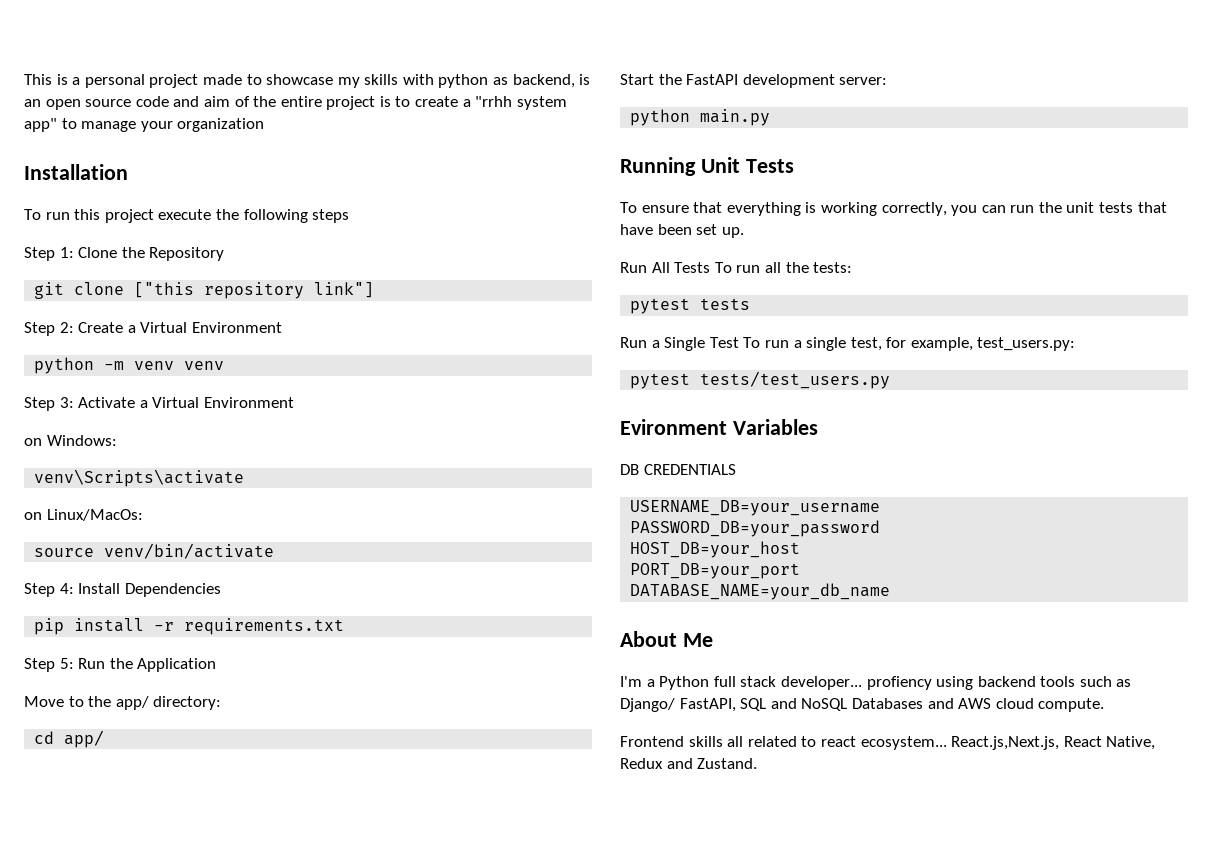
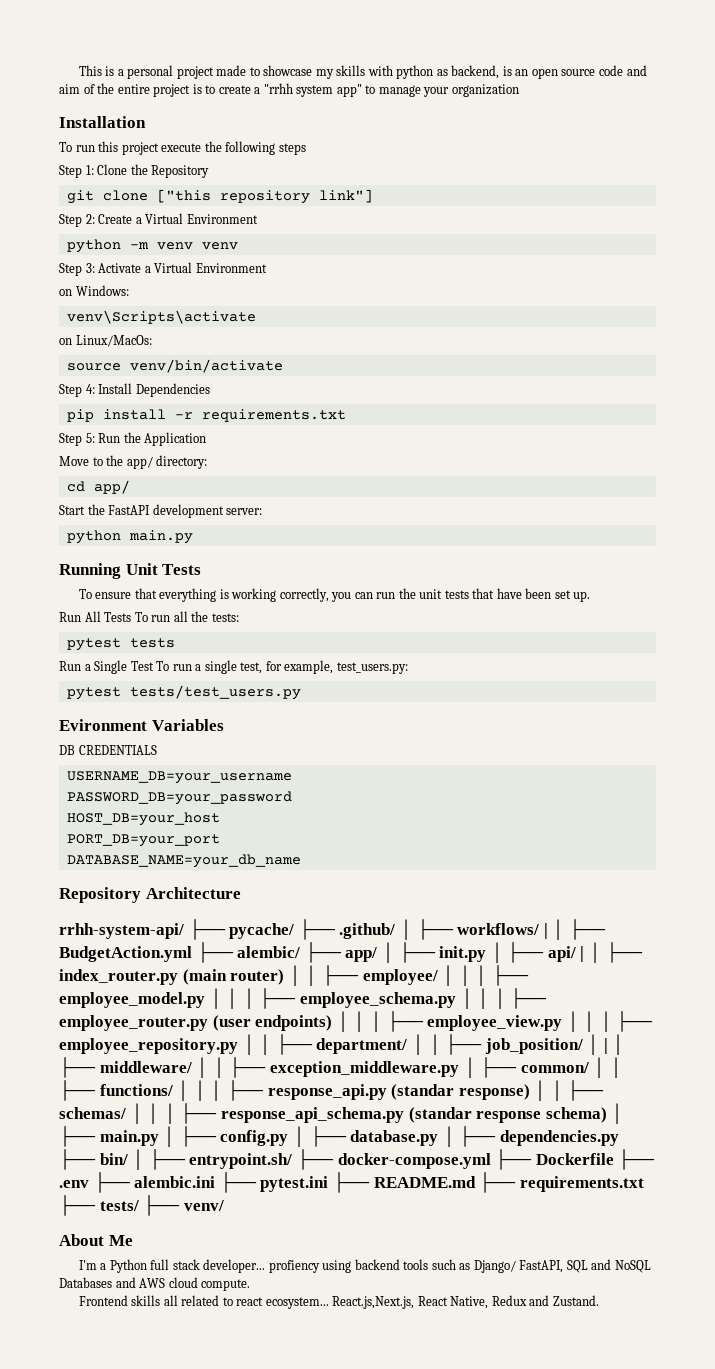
(891, 591) none -> [59,887,241,903] [59,919,606,940] [59,942,643,963] [59,965,529,986] [59,988,548,1009] [59,1011,654,1032] [59,1034,625,1055] [59,1057,622,1078] [59,1080,605,1101] [59,1103,624,1124] [59,1126,619,1147] [59,1149,656,1170] [59,1172,644,1193] [59,1195,224,1216] // Repository Architecture // rrhh-system-api/ ├── pycache/ ├── .github/ │ ├── workflows/ | │ ├── BudgetAction.yml ├── alembic/ ├── app/ │ ├── init.py │ ├── api/ | │ ├── index_router.py (main router) │ │ ├── employee/ │ │ │ ├── employee_model.py │ │ │ ├── employee_schema.py │ │ │ ├── employee_router.py (user endpoints) │ │ │ ├── employee_view.py │ │ │ ├── employee_repository.py │ │ ├── department/ │ │ ├── job_position/ │ | │ ├── middleware/ │ │ ├── exception_middleware.py │ ├── common/ │ │ ├── functions/ │ │ │ ├── response_api.py (standar response) │ │ ├── schemas/ │ │ │ ├── response_api_schema.py (standar response schema) │ ├── main.py │ ├── config.py │ ├── database.py │ ├── dependencies.py ├── bin/ │ ├── entrypoint.sh/ ├── docker-compose.yml ├── Dockerfile ├── .env ├── alembic.ini ├── pytest.ini ├── README.md ├── requirements.txt ├── tests/ ├── venv/

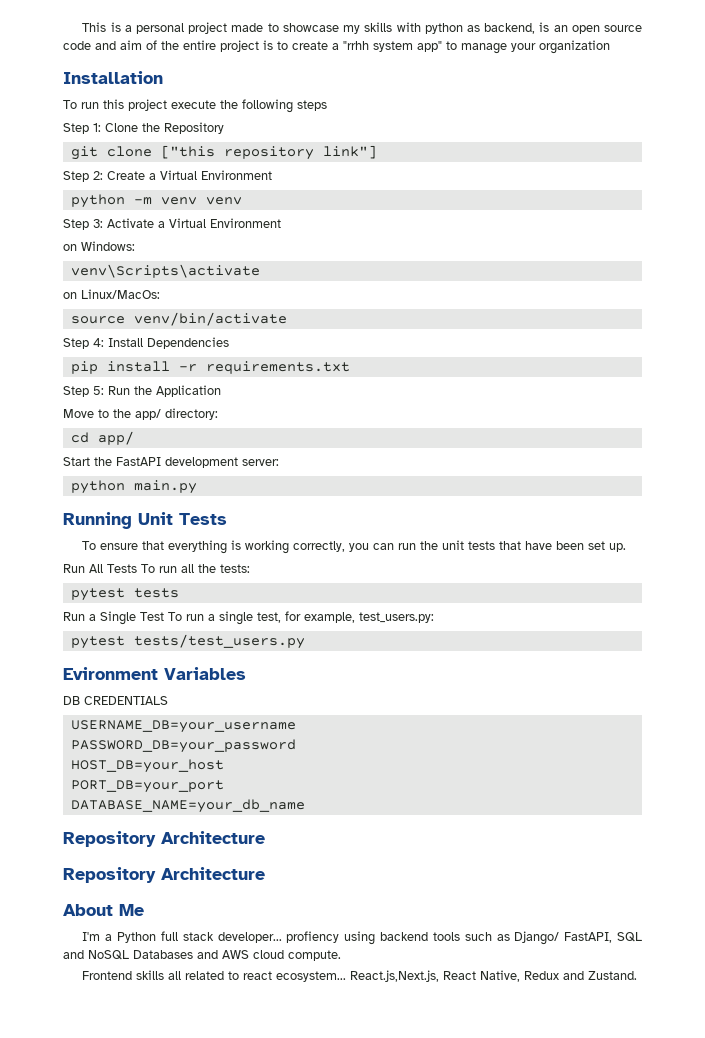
[59,919,606,940] [59,942,643,963] [59,965,529,986] [59,988,548,1009] [59,1011,654,1032] [59,1034,625,1055] [59,1057,622,1078] [59,1080,605,1101] [59,1103,624,1124] [59,1126,619,1147] [59,1149,656,1170] [59,1172,644,1193] [59,1195,224,1216] rrhh-system-api/ ├── pycache/ ├── .github/ │ ├── workflows/ | │ ├── BudgetAction.yml ├── alembic/ ├── app/ │ ├── init.py │ ├── api/ | │ ├── index_router.py (main router) │ │ ├── employee/ │ │ │ ├── employee_model.py │ │ │ ├── employee_schema.py │ │ │ ├── employee_router.py (user endpoints) │ │ │ ├── employee_view.py │ │ │ ├── employee_repository.py │ │ ├── department/ │ │ ├── job_position/ │ | │ ├── middleware/ │ │ ├── exception_middleware.py │ ├── common/ │ │ ├── functions/ │ │ │ ├── response_api.py (standar response) │ │ ├── schemas/ │ │ │ ├── response_api_schema.py (standar response schema) │ ├── main.py │ ├── config.py │ ├── database.py │ ├── dependencies.py ├── bin/ │ ├── entrypoint.sh/ ├── docker-compose.yml ├── Dockerfile ├── .env ├── alembic.ini ├── pytest.ini ├── README.md ├── requirements.txt ├── tests/ ├── venv/ -> [63,867,265,883] Repository Architecture

